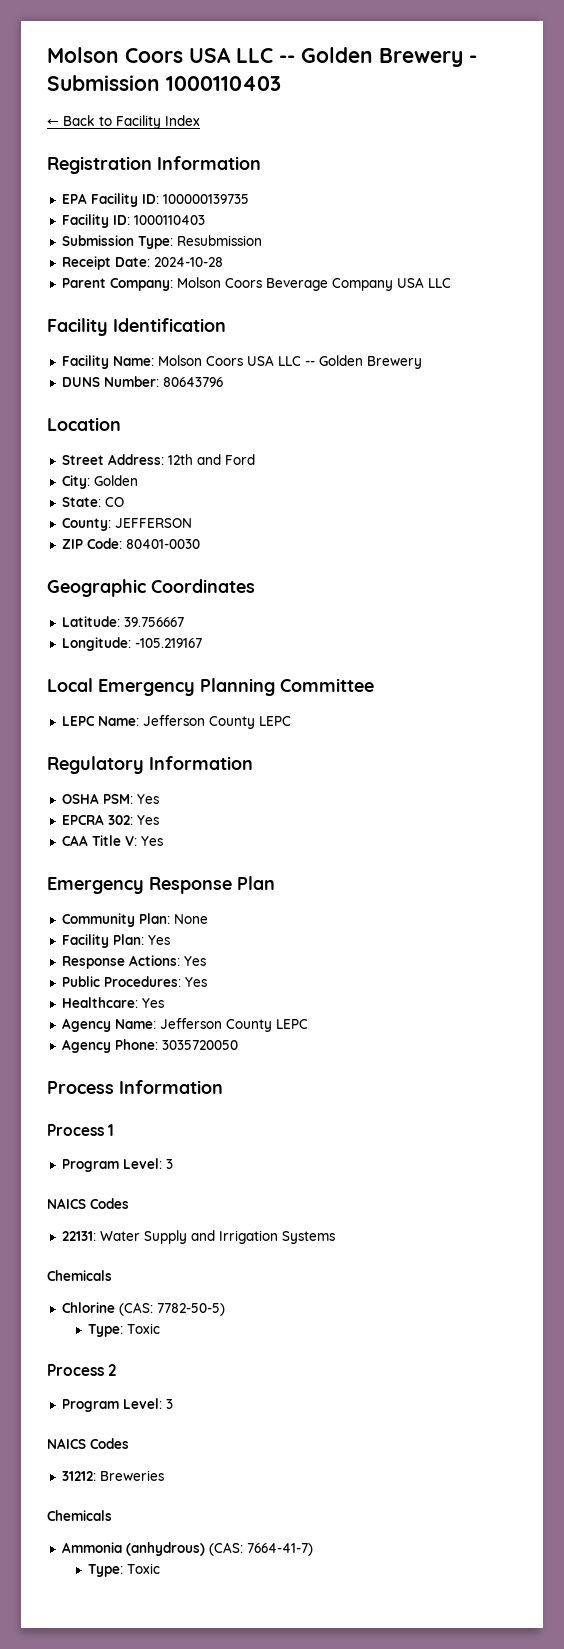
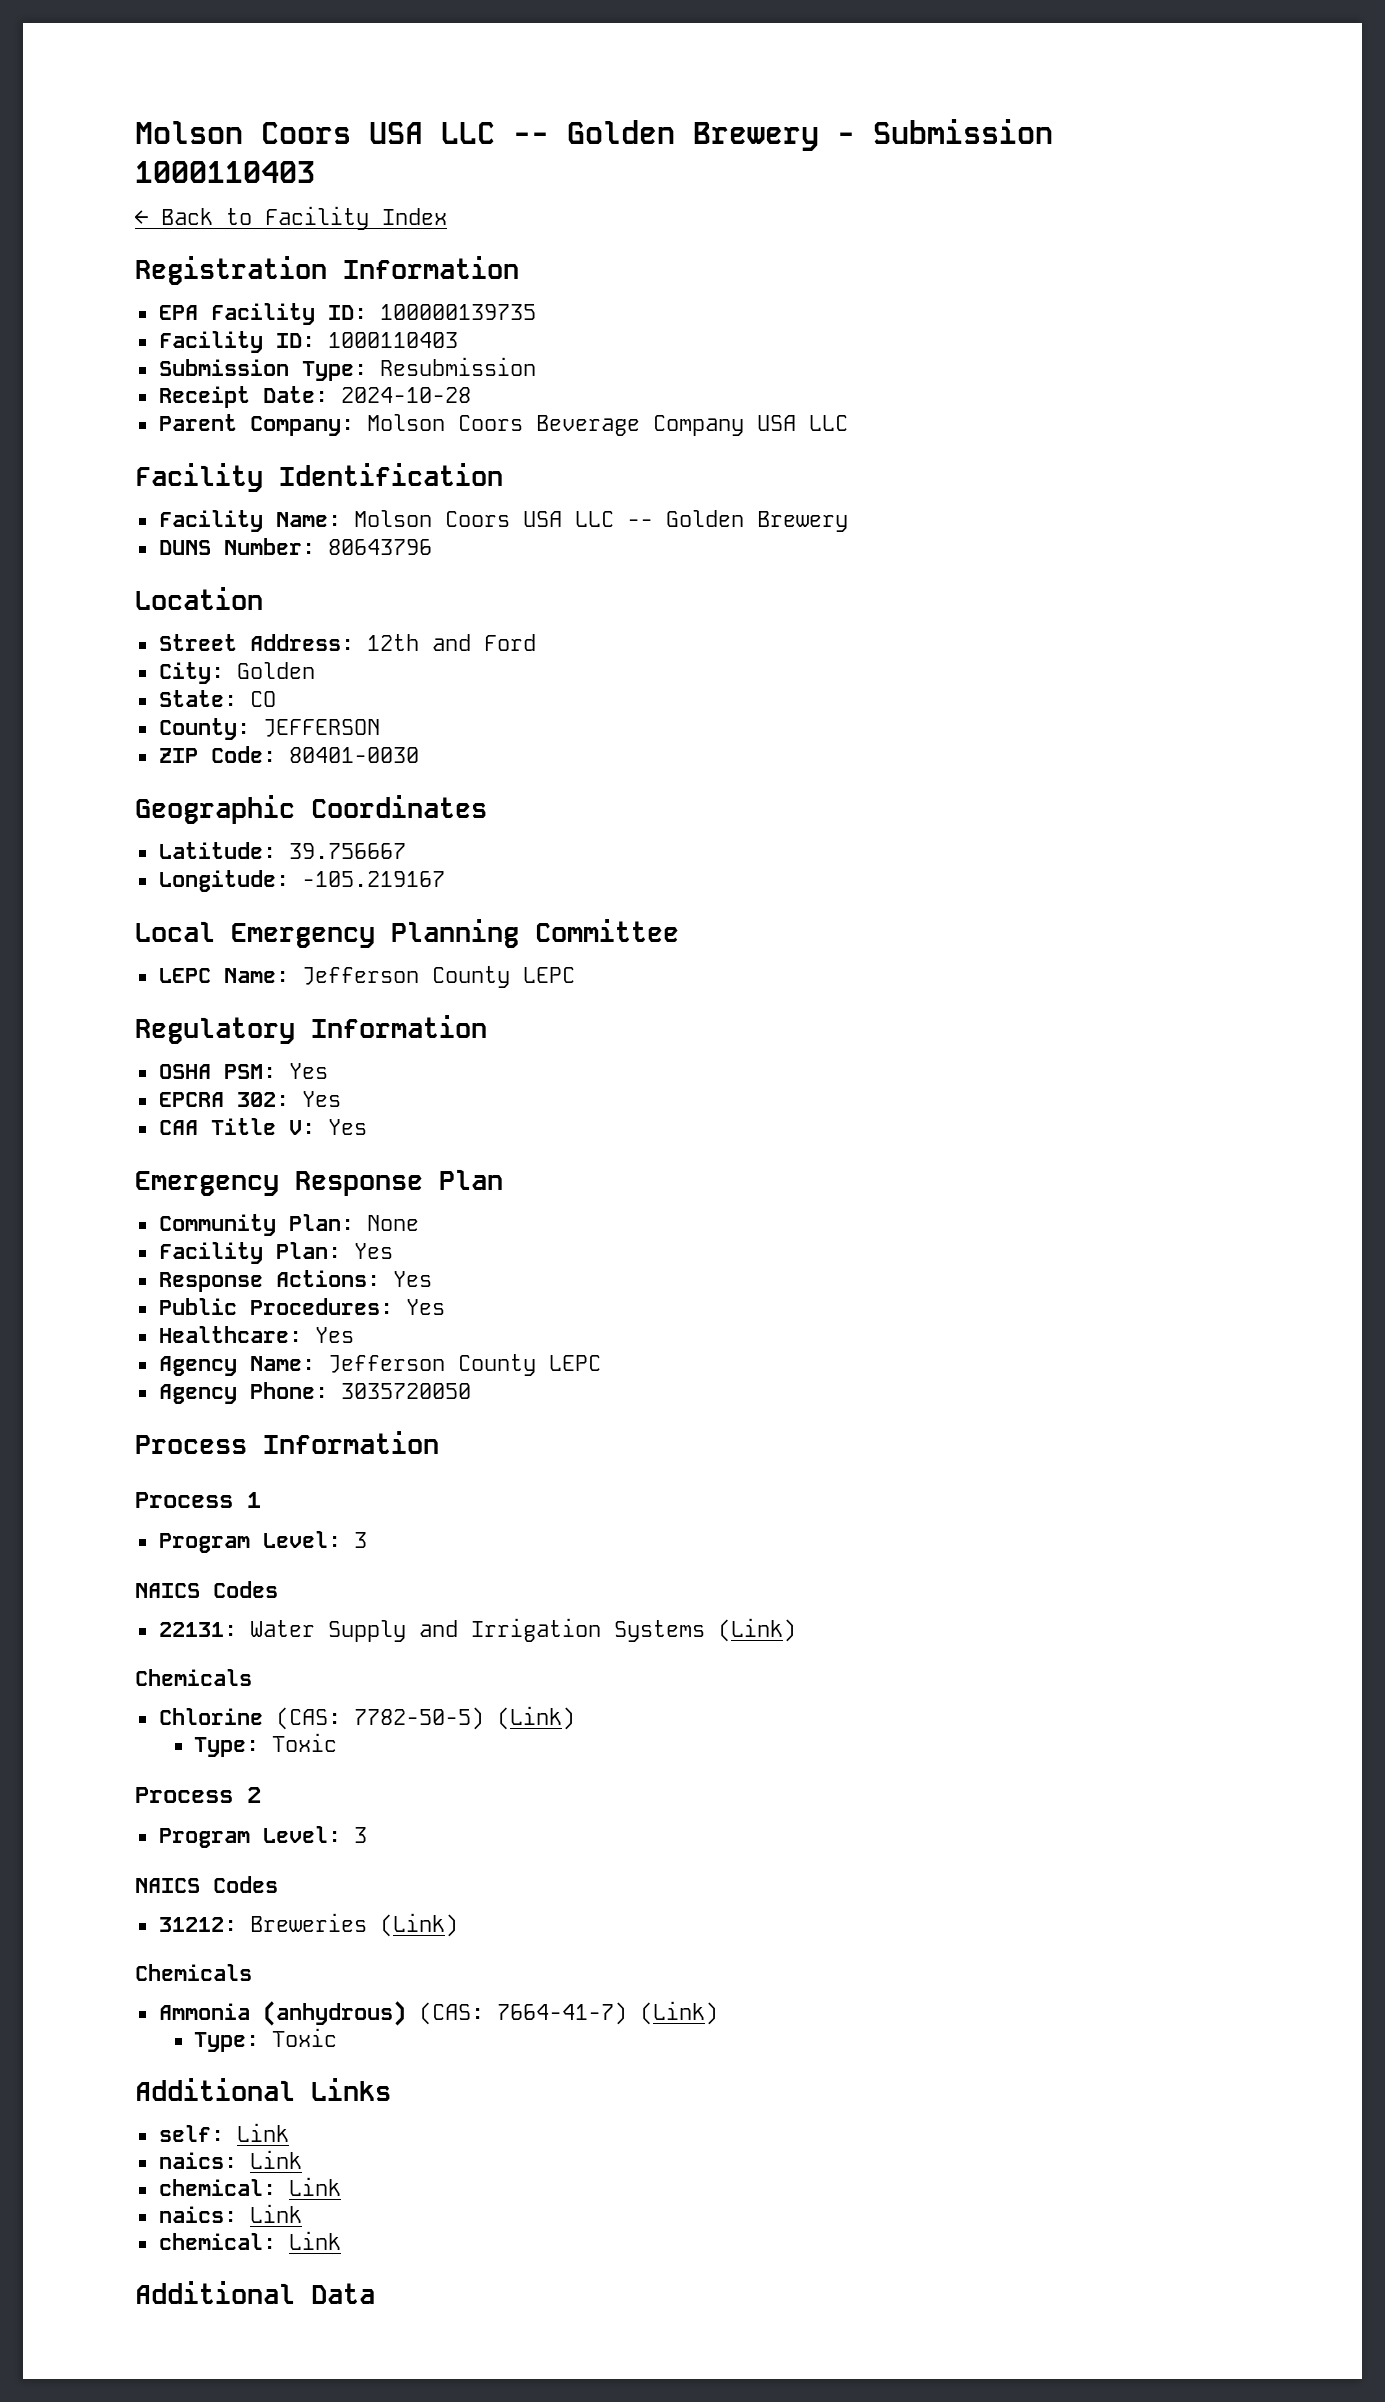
(335, 1237) none -> [717,1618,796,1642] (Link)
(225, 1309) none -> [496,1706,575,1730] (Link)
(164, 1475) none -> [379,1913,458,1937] (Link)
[87,1563,160,1577] // Type: Toxic -> [639,2001,718,2025] [194,2028,338,2052] [135,2078,391,2101] [158,2123,289,2142] [158,2150,302,2169] [158,2177,341,2196] [158,2204,302,2223] [158,2231,341,2250] [135,2281,375,2304] (Link) // Type: Toxic // Additional Links // self: Link // naics: Link // chemical: Link // naics: Link // chemical: Link // Additional Data

